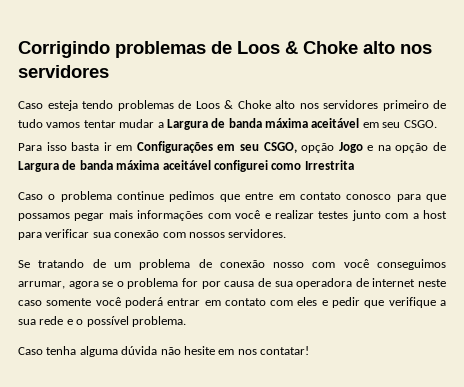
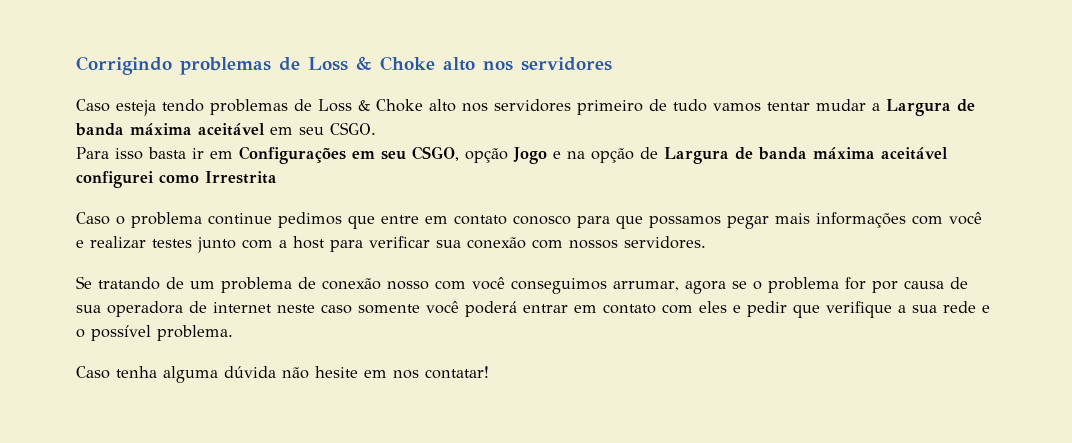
[237,41,280,54] Loos -> [308,57,348,71] Loss
[195,101,220,109] Loos -> [318,99,352,112] Loss

